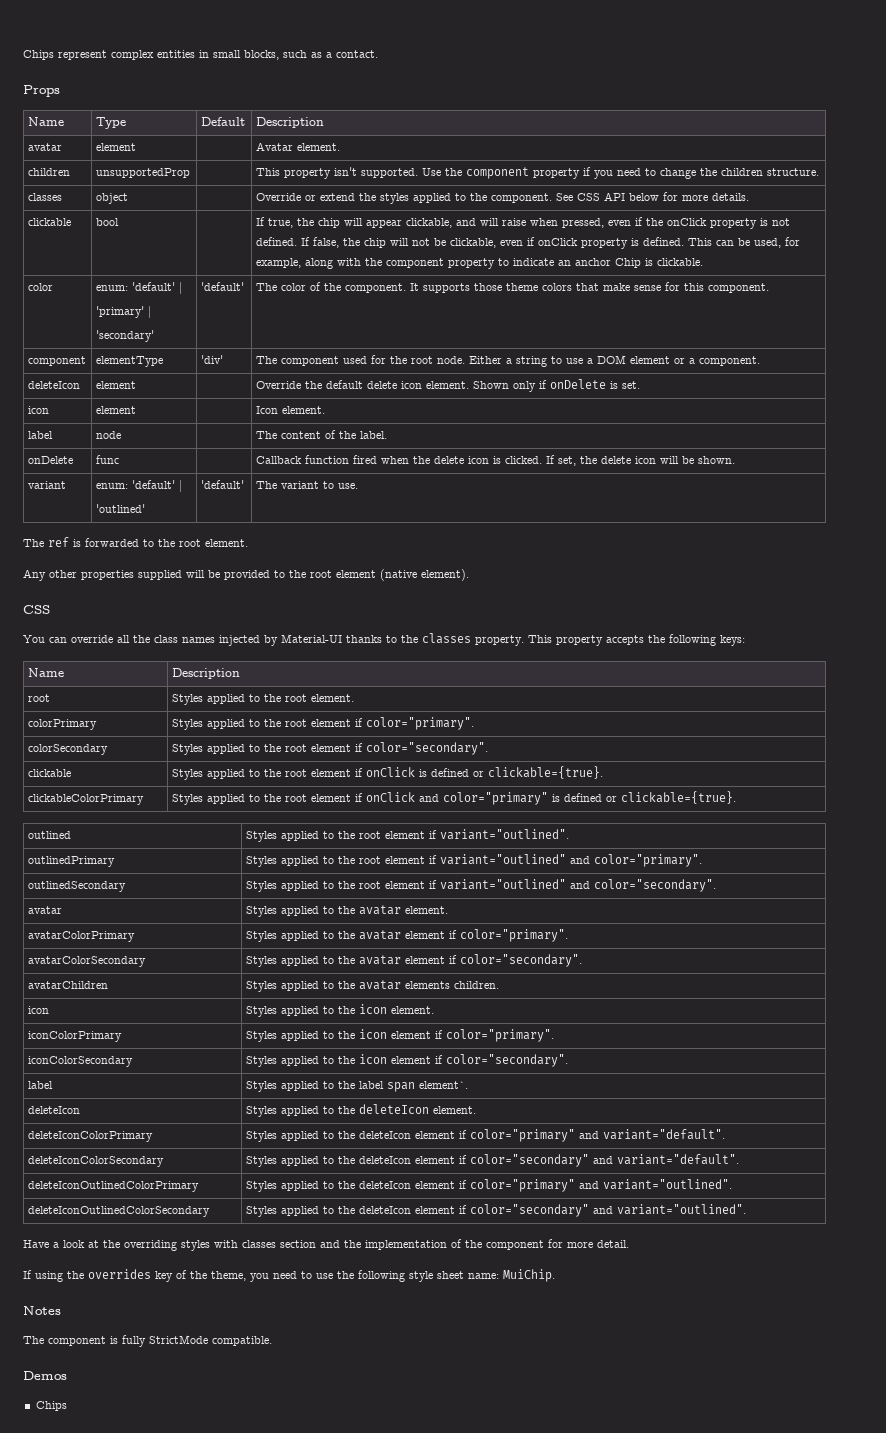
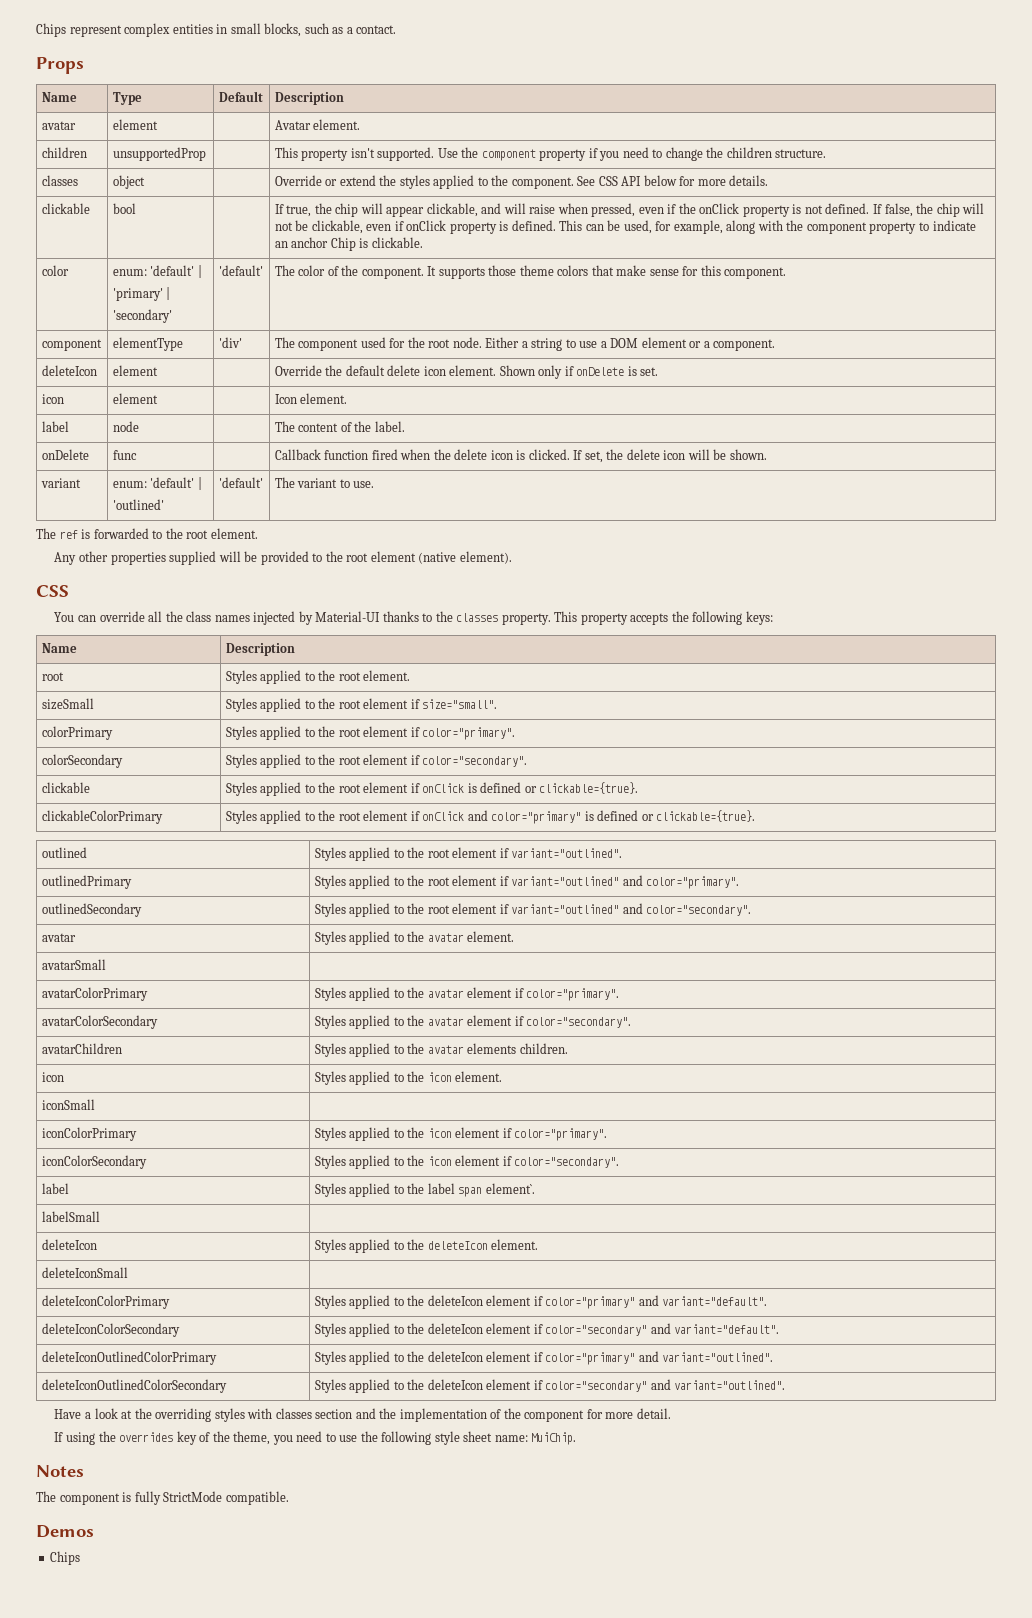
(354, 698) none -> [41,698,94,710] [225,698,498,712] // sizeSmall | Styles applied to the root element if size="small".
(448, 910) none -> [41,959,106,970] // avatarSmall |
(434, 1010) none -> [41,1099,95,1110] // iconSmall |
(468, 1085) none -> [41,1211,100,1222] // labelSmall |
(476, 1110) none -> [41,1267,128,1278] // deleteIconSmall |

